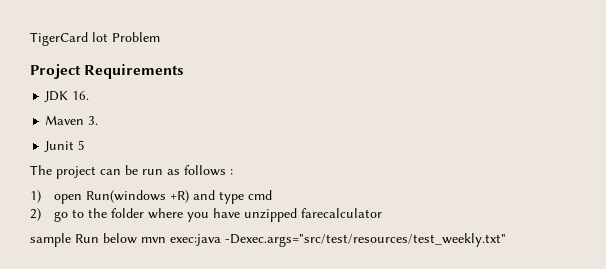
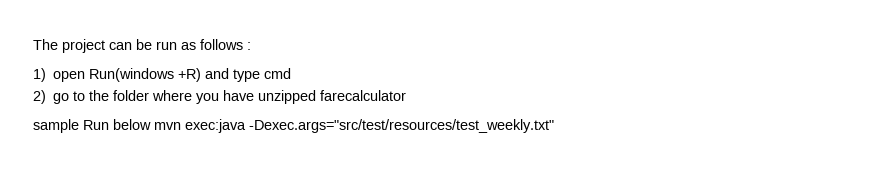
[30,32,160,46] [30,64,185,79] [44,91,90,102] [45,115,99,125] [44,140,86,152] TigerCard lot Problem // Project Requirements // JDK 16. // Maven 3. // Junit 5 // -> (33, 44) none

